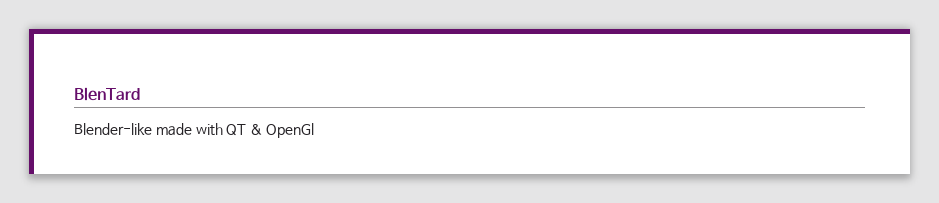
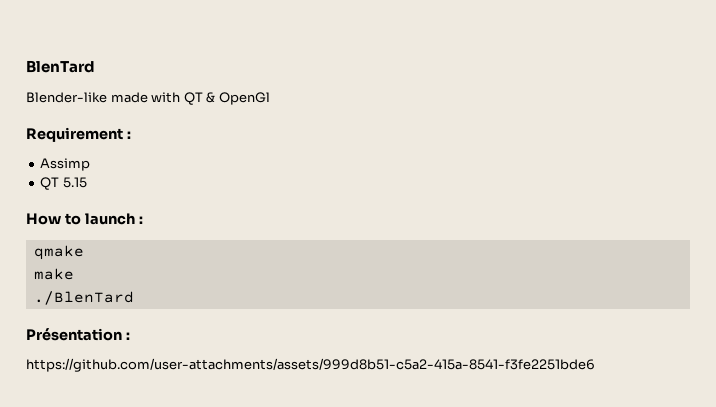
(314, 130) none -> [26,127,131,142] [40,158,91,171] [40,177,87,190] [26,213,143,225] [33,245,84,260] [33,268,74,280] [33,291,134,305] [26,328,130,341] [26,358,595,372] // Requirement : // Assimp // QT 5.15 // How to launch : // qmake // make // ./BlenTard // Présentation : // https://github.com/user-attachments/assets/999d8b51-c5a2-415a-8541-f3fe2251bde6

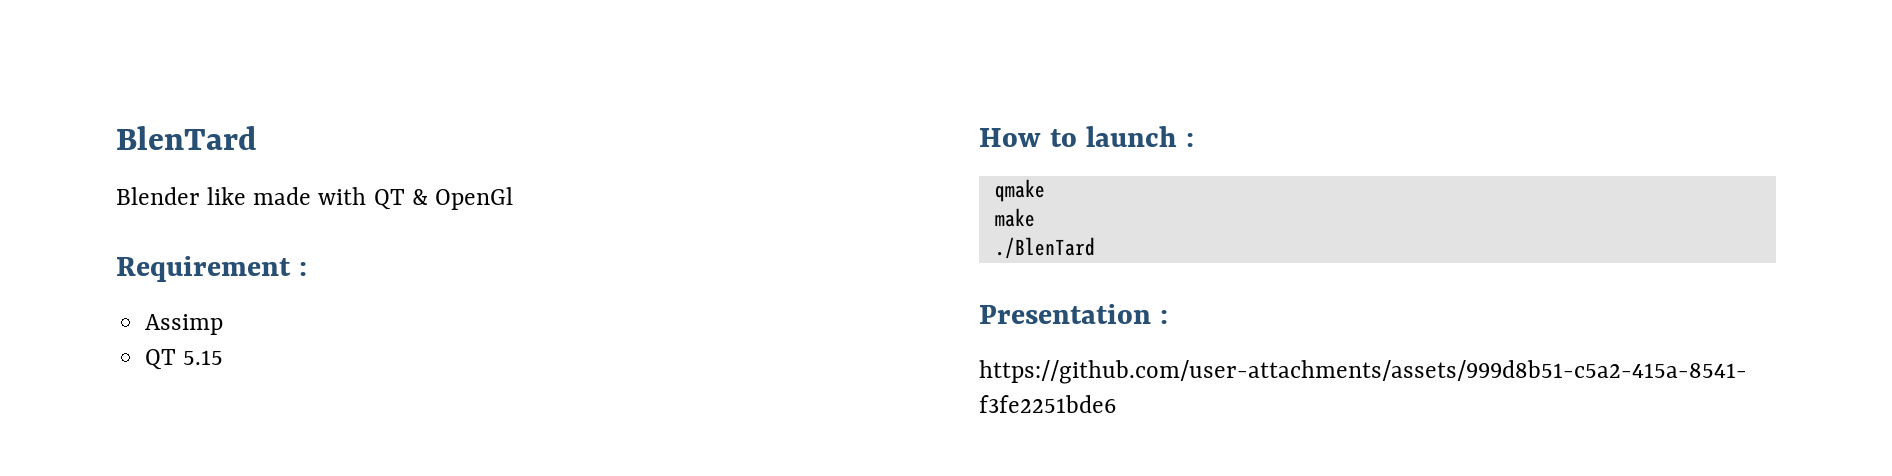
[26,92,107,103] Blender-like -> [116,187,247,205] Blender like
[26,328,122,341] Présentation -> [979,304,1151,324] Presentation

